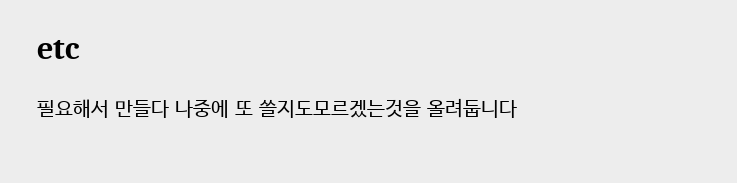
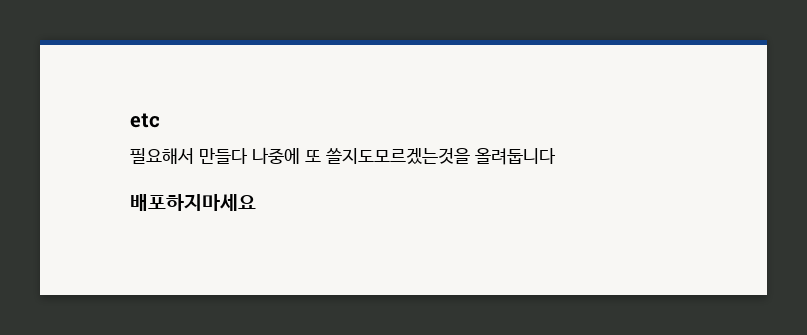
(517, 108) none -> [130,194,256,211] // 배포하지마세요

